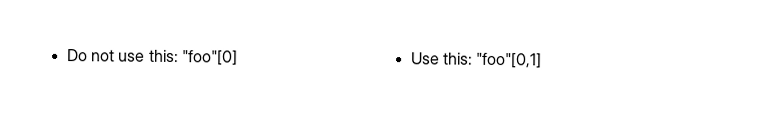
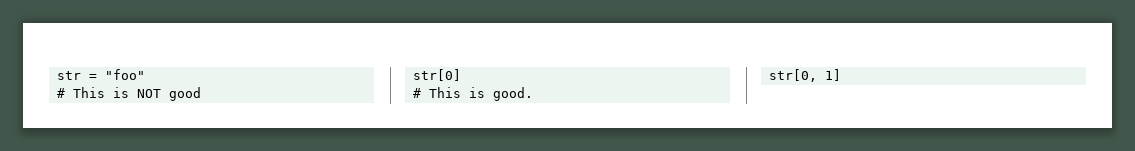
[66,49,238,66] [410,51,543,69] Do not use this: "foo"[0] // Use this: "foo"[0,1] -> [57,69,146,80] [57,87,202,101] [413,69,462,81] [413,87,534,101] [769,69,842,82] str = "foo" // # This is NOT good // str[0] // # This is good. // str[0, 1]

